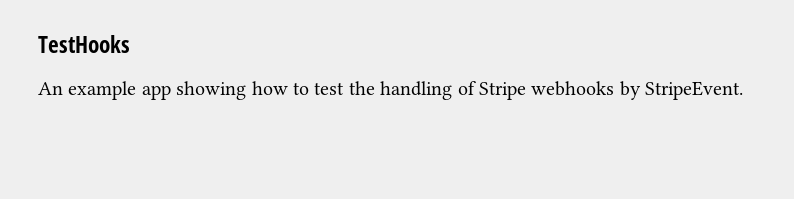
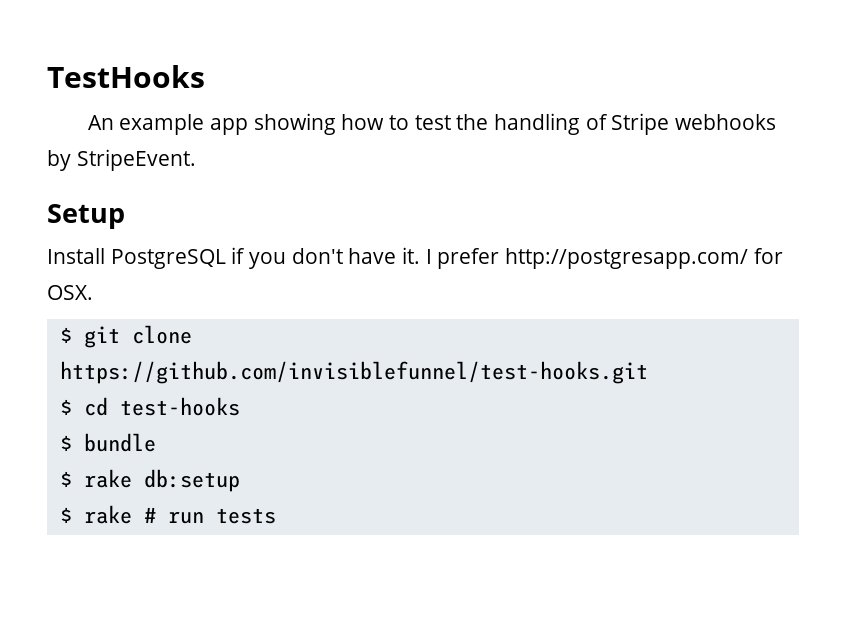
(744, 90) none -> [47,204,125,229] [47,247,783,269] [47,285,93,300] [59,325,192,348] [59,361,648,384] [59,397,240,416] [59,433,156,452] [59,469,240,492] [59,505,276,524] // Setup // Install PostgreSQL if you don't have it. I prefer http://postgresapp.com/ for OSX. // $ git clone https://github.com/invisiblefunnel/test-hooks.git // $ cd test-hooks // $ bundle // $ rake db:setup // $ rake # run tests

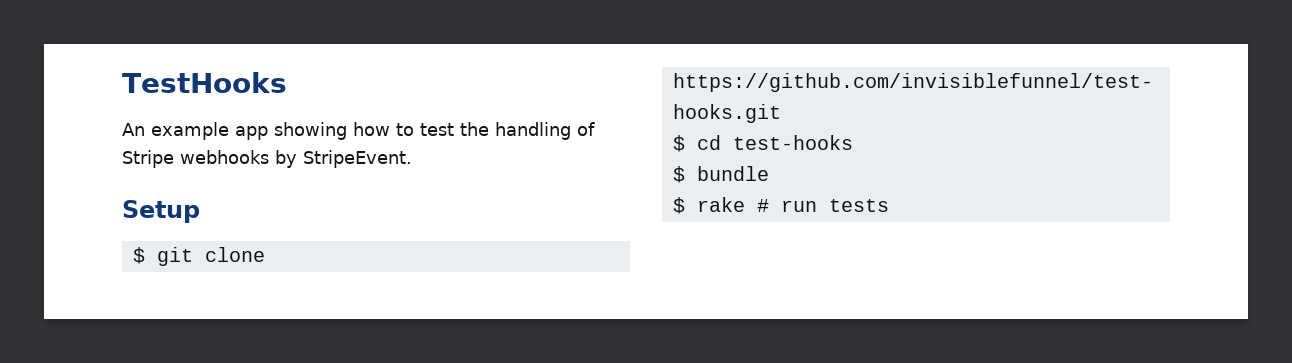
[47,247,783,269] [47,285,93,300] // Install PostgreSQL if you don't have it. I prefer http://postgresapp.com/ for OSX. -> (200, 211) none
[59,469,240,492] // $ rake db:setup -> (769, 173) none

